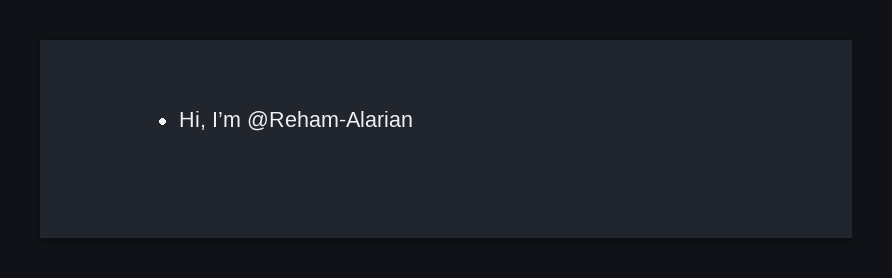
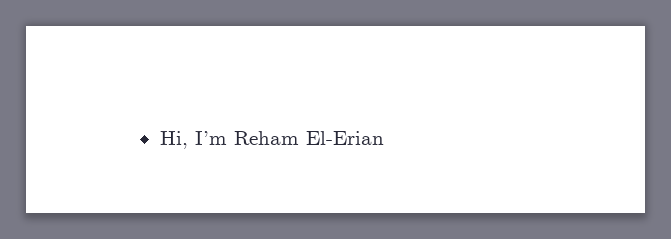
[246,111,413,131] @Reham-Alarian -> [233,131,384,145] Reham El-Erian

